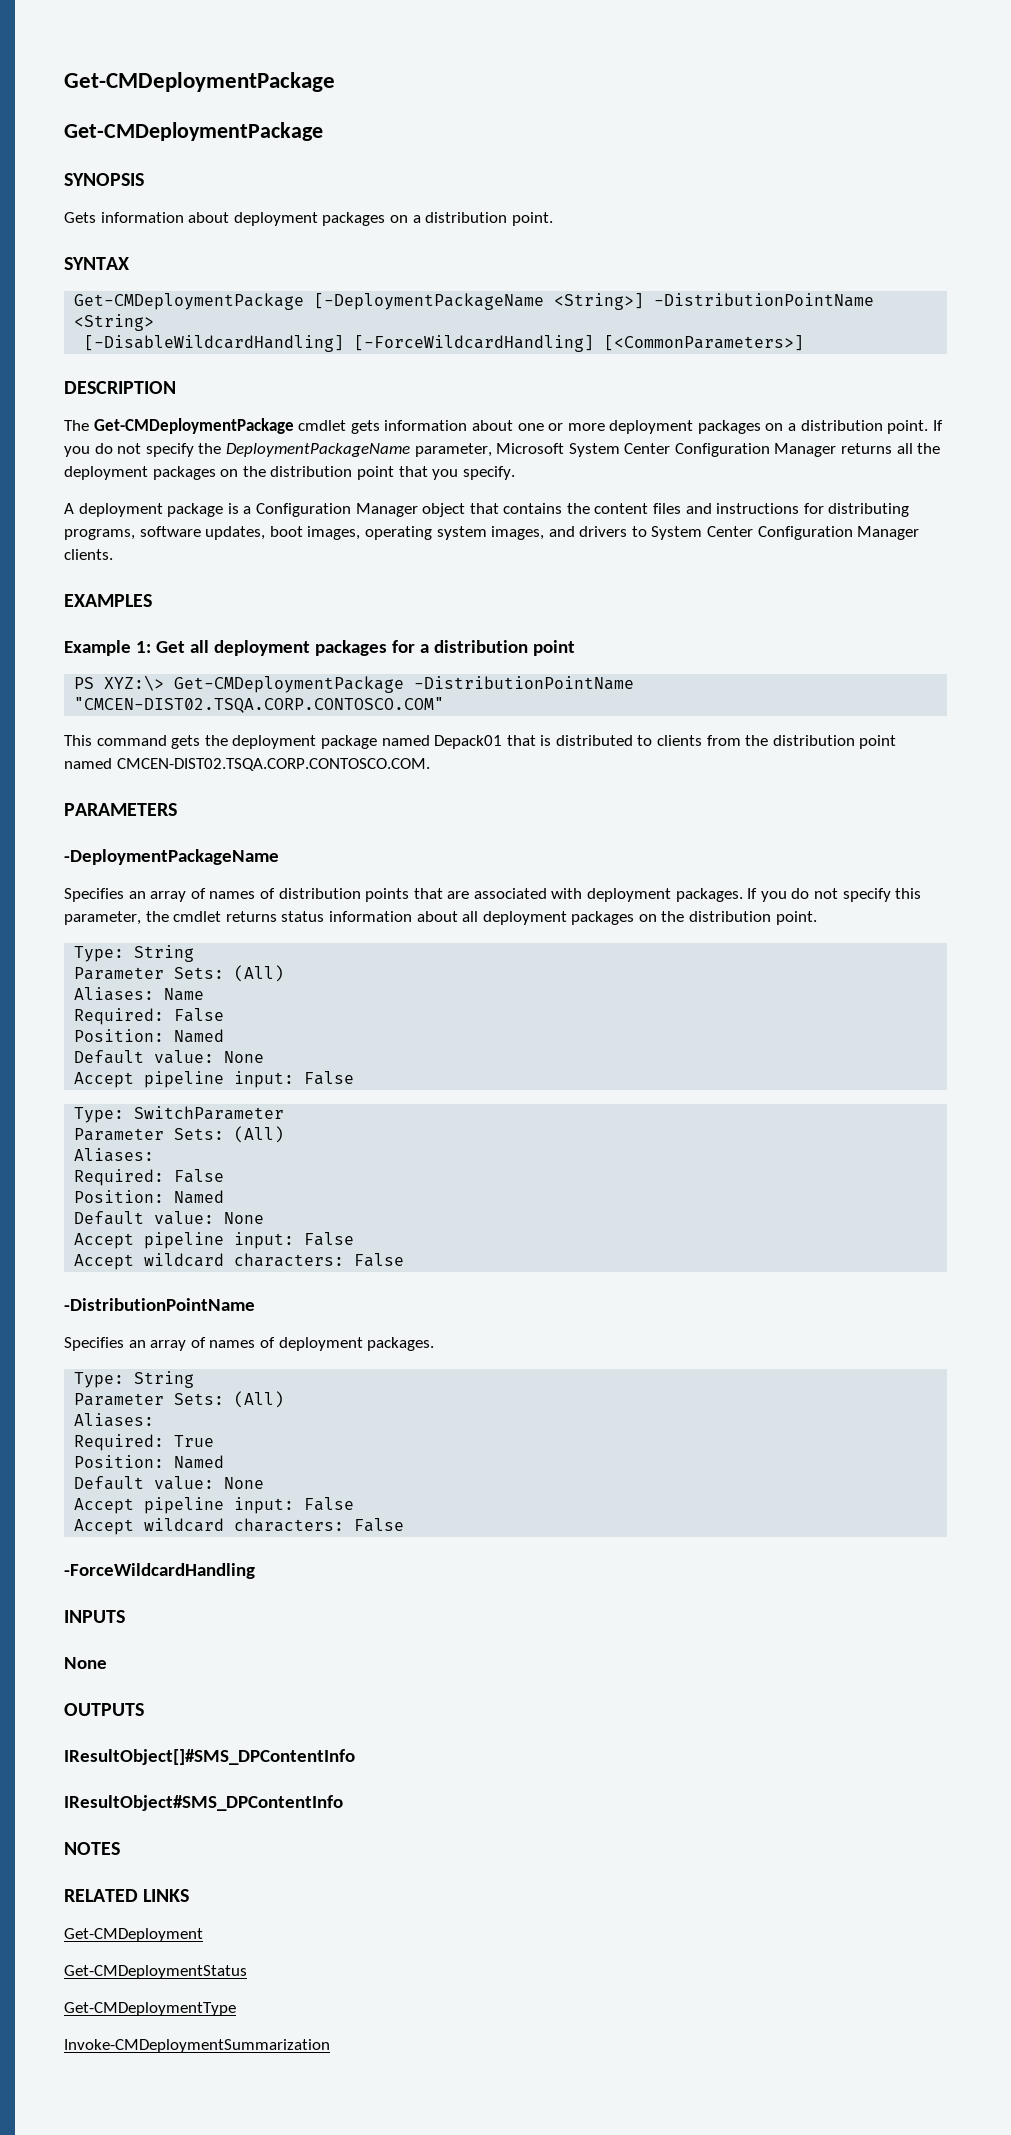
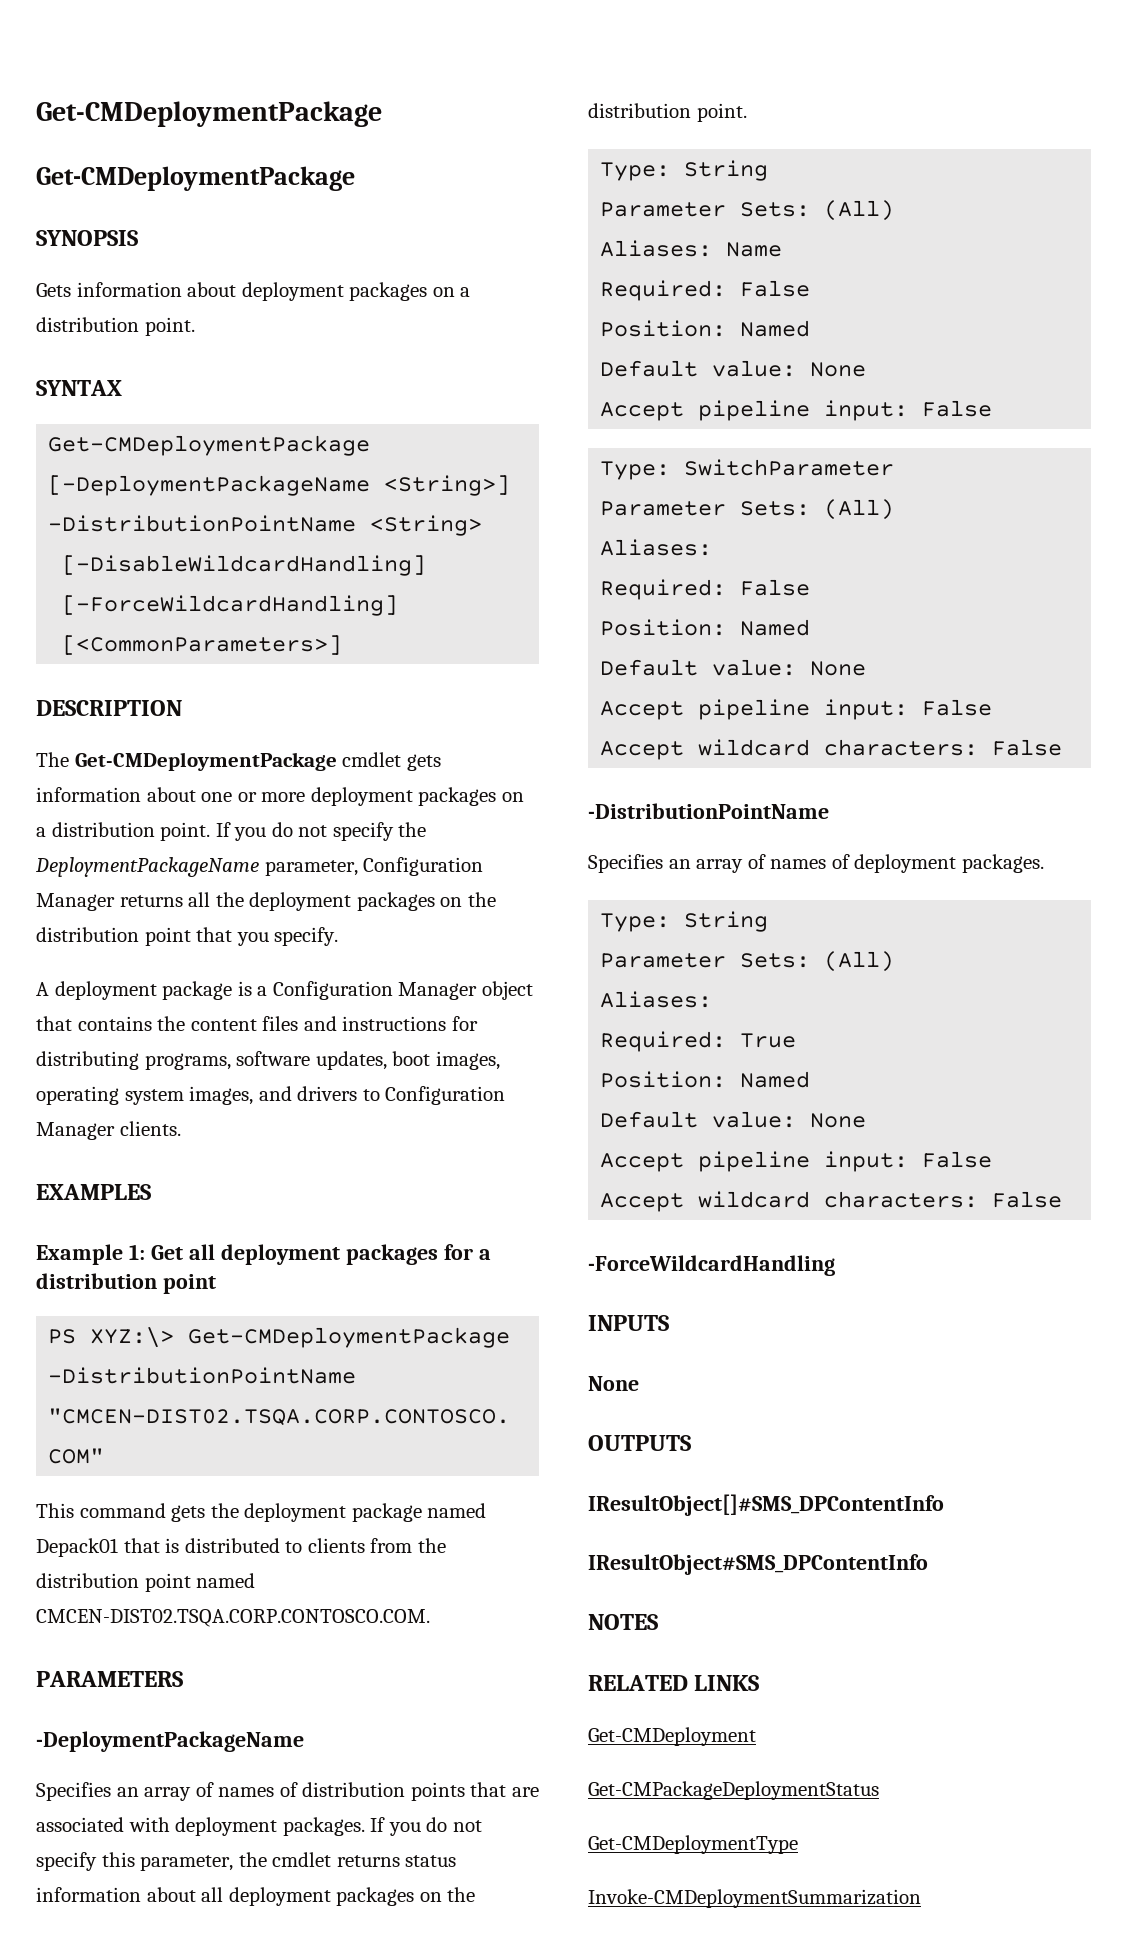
[496,443,671,457] Microsoft System Center -> (358, 868) none
[651,526,754,540] System Center -> (380, 1095) none
[64,1965,247,1979] Get-CMDeploymentStatus -> [588,1781,879,1800] Get-CMPackageDeploymentStatus

